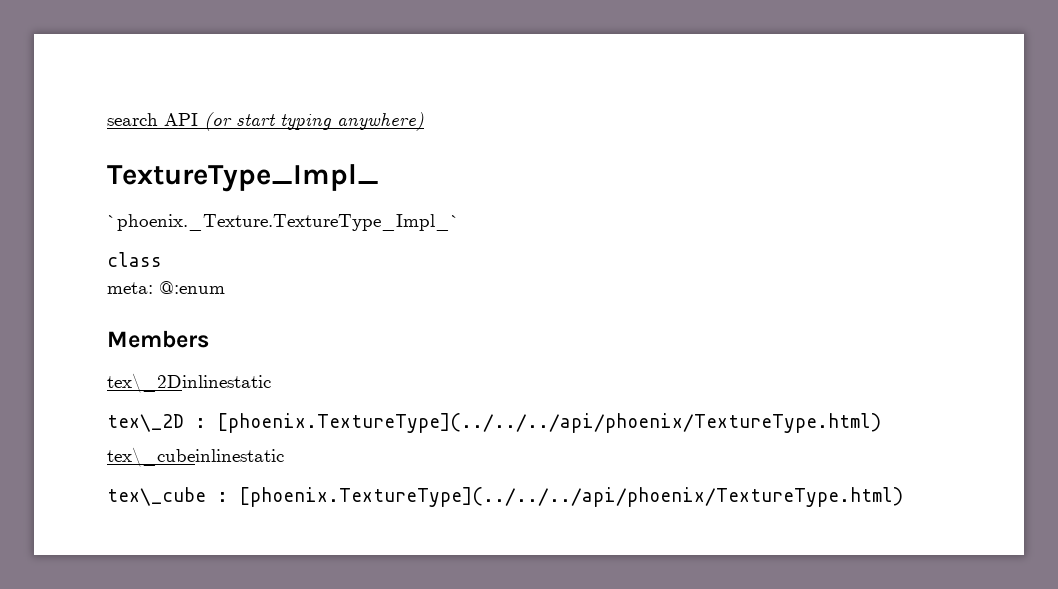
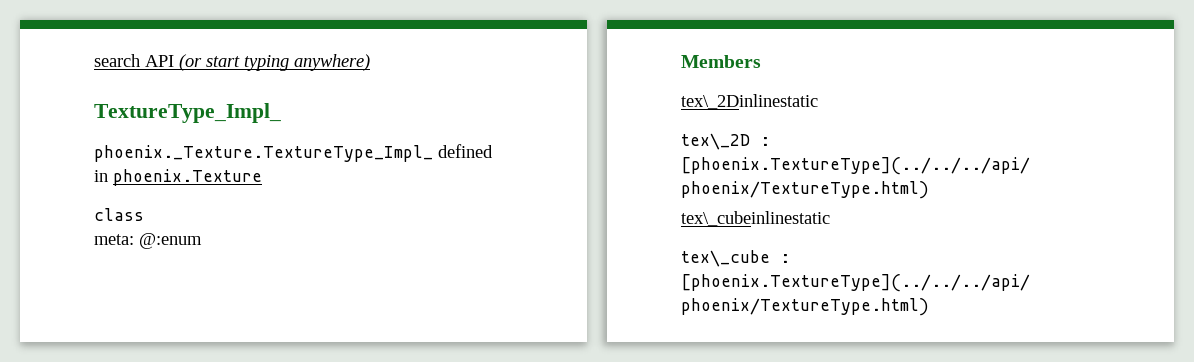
[107,214,460,231] `phoenix._Texture.TextureType_Impl_` -> [94,144,493,162] [94,169,262,186] phoenix._Texture.TextureType_Impl_ defined in phoenix.Texture

